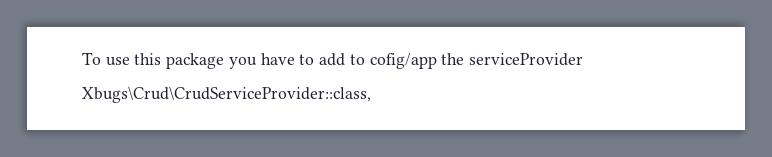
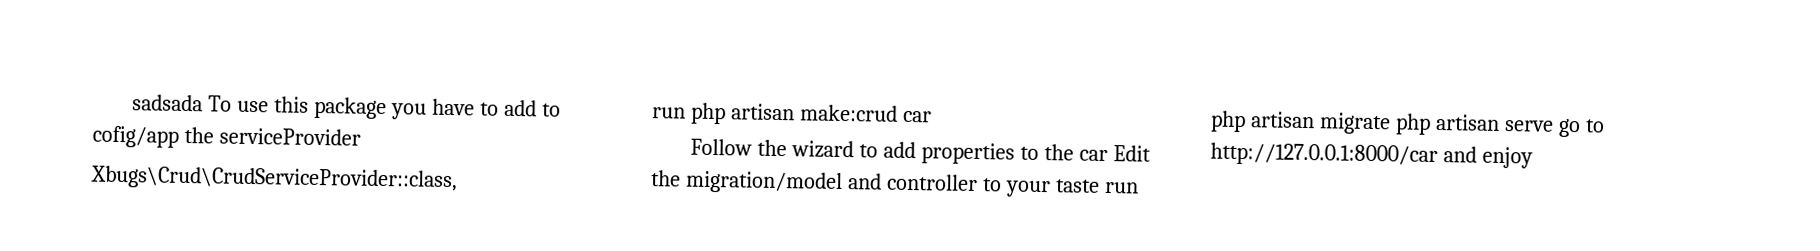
(82, 58) none -> [132,94,204,112] sadsada
(371, 94) none -> [652,102,932,125] [690,138,1151,165] [651,170,1139,198] [1210,110,1605,138] [1210,142,1533,169] // run php artisan make:crud car // Follow the wizard to add properties to the car Edit the migration/model and controller to your taste run php artisan migrate php artisan serve go to http://127.0.0.1:8000/car and enjoy

